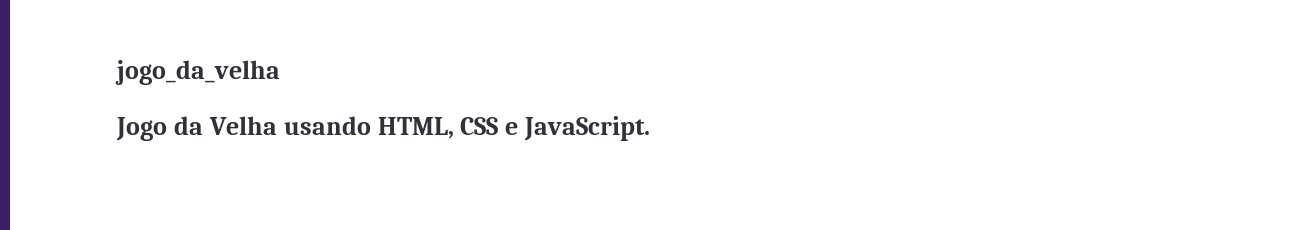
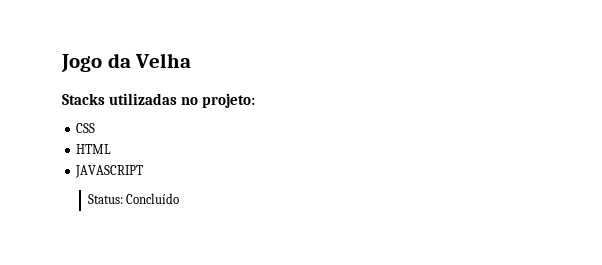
[115,60,280,85] jogo_da_velha // -> (61, 63) none
[283,116,651,141] usando HTML, CSS e JavaScript. -> [62,93,256,108] [76,123,96,133] [76,144,112,154] [75,165,144,178] [87,193,180,204] // Stacks utilizadas no projeto: // CSS // HTML // JAVASCRIPT // Status: Concluído

